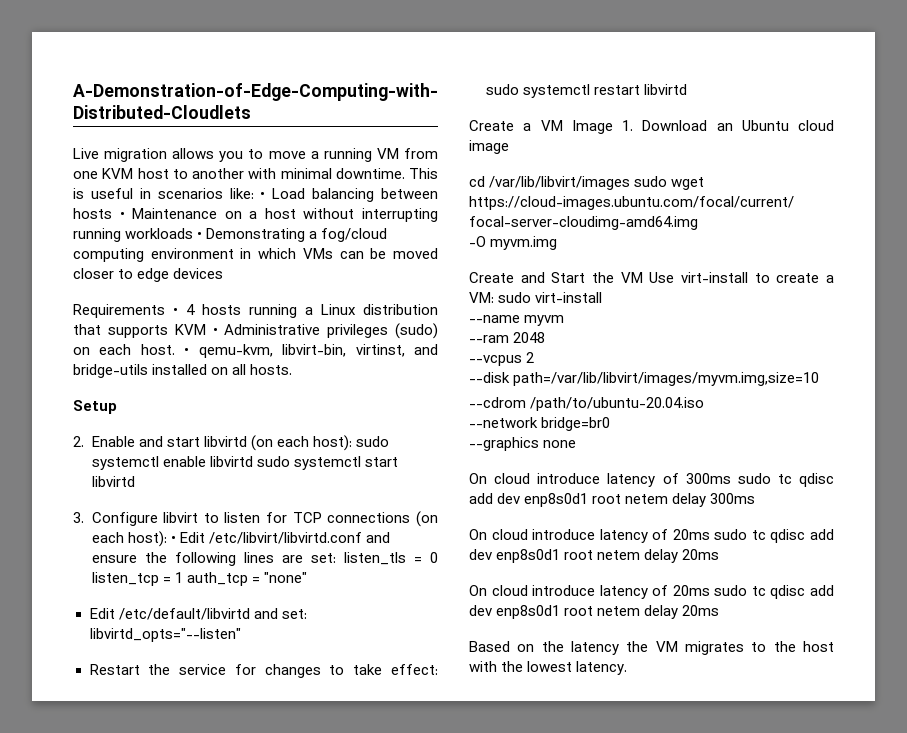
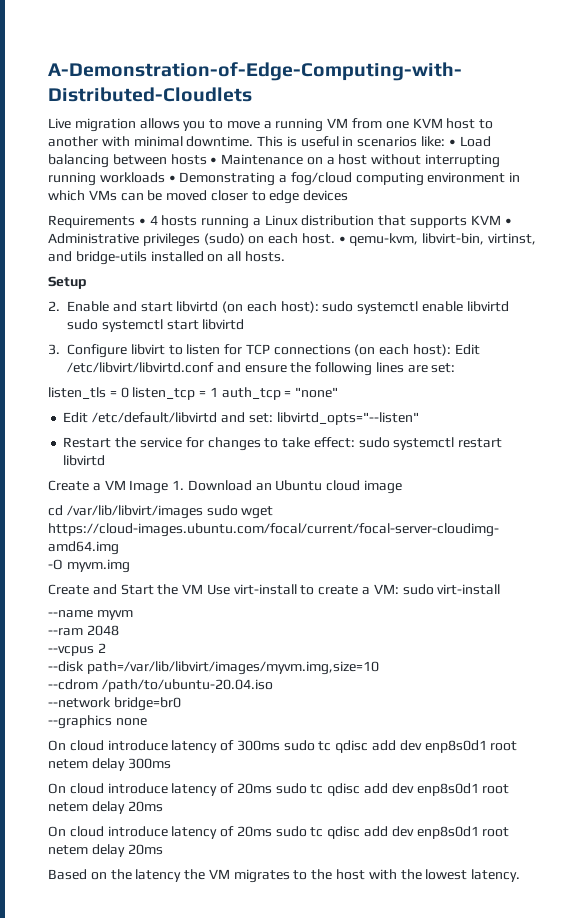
[170,536,176,543] • -> (452, 350) none
(336, 558) none -> (456, 368) //

